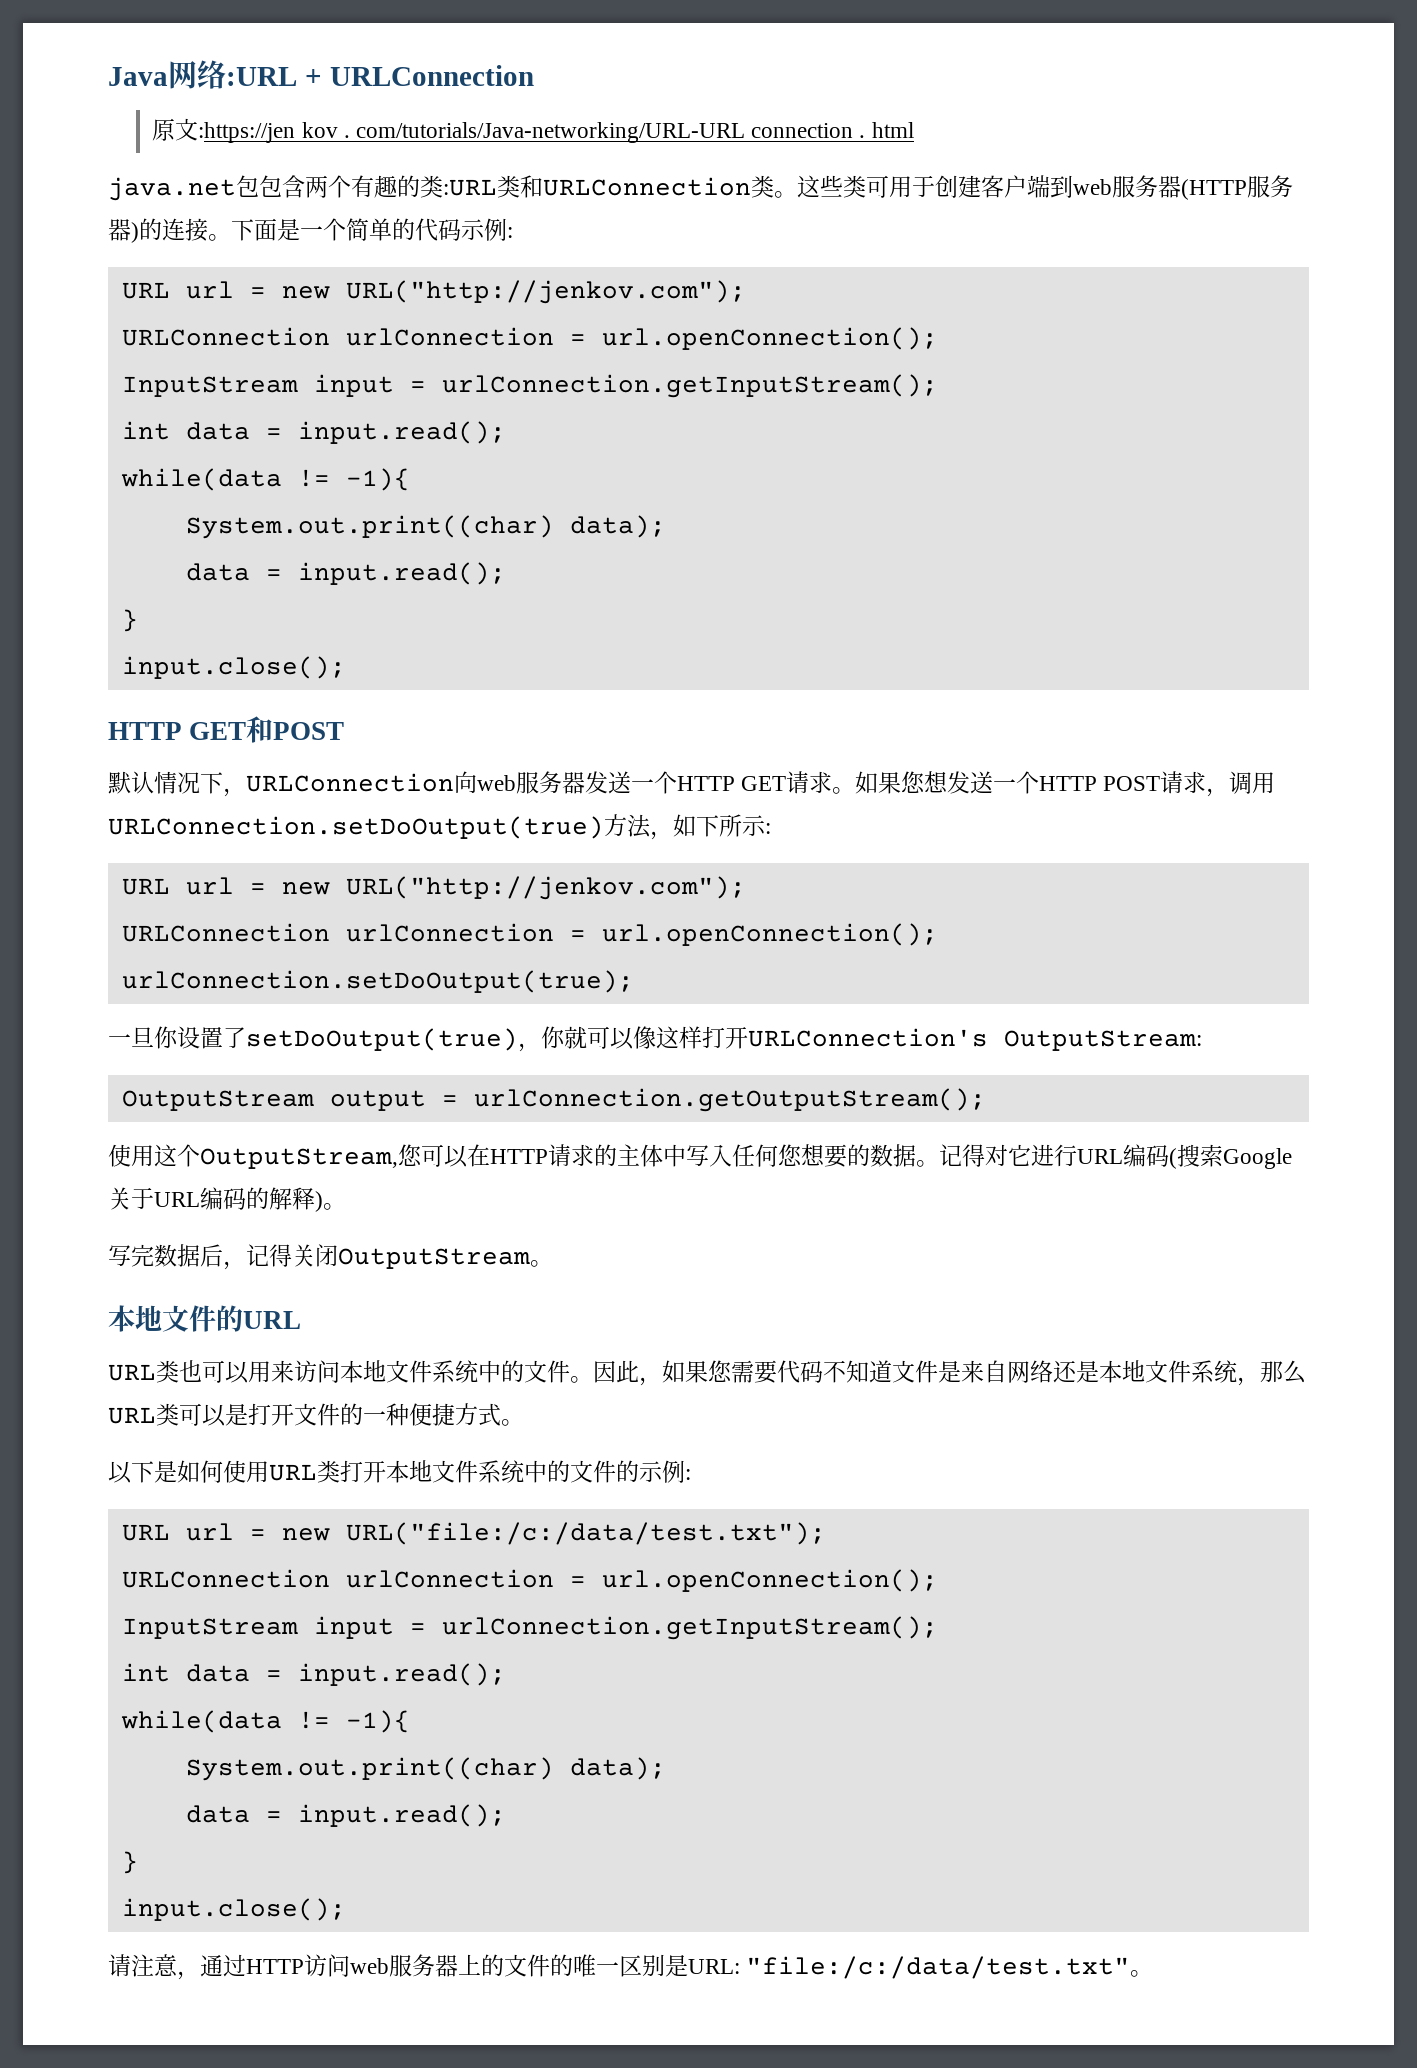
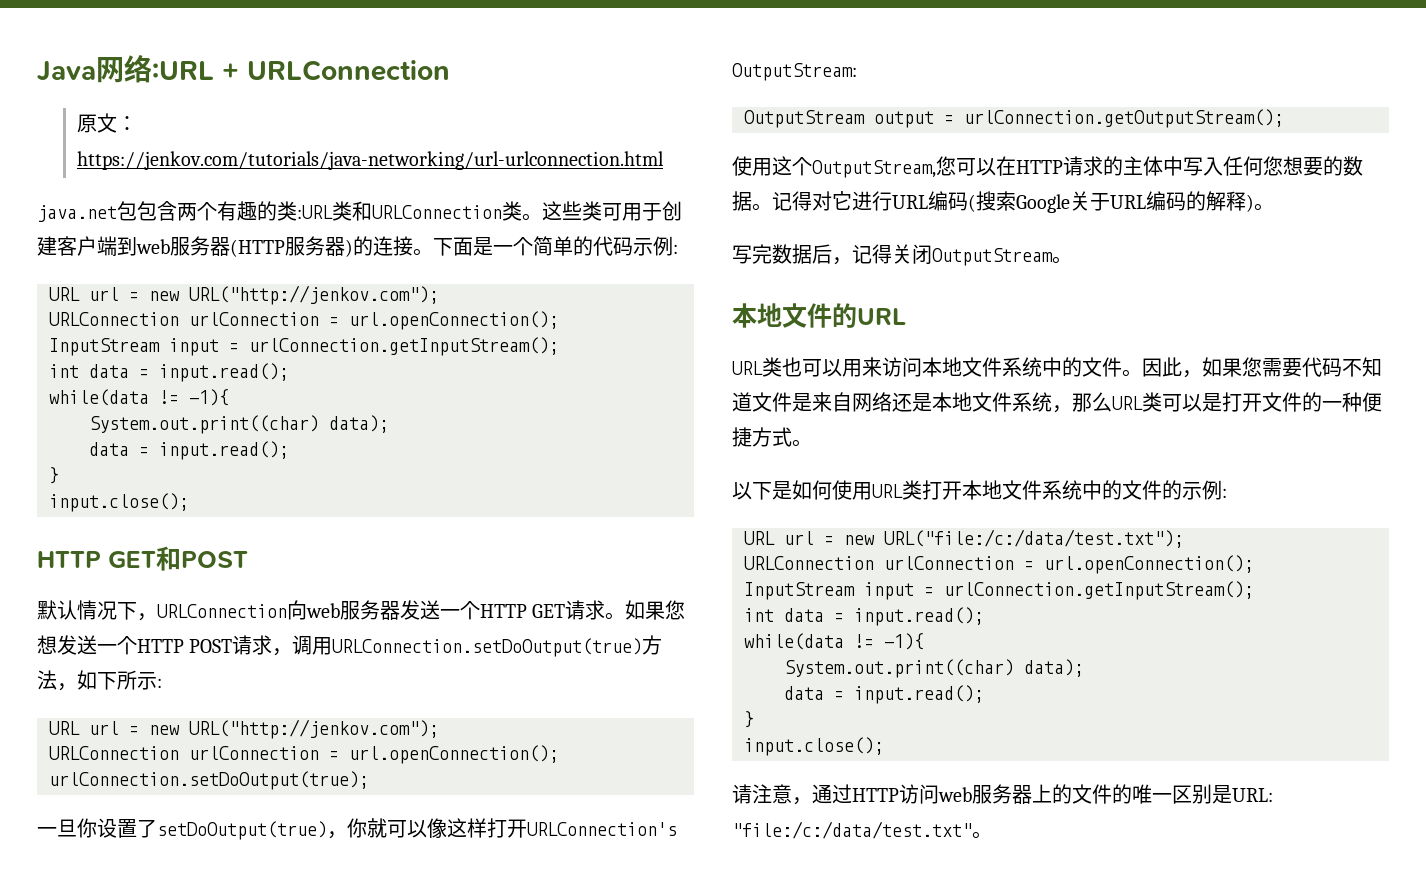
[198,122,914,143] :https://jen kov . com/tutorials/Java-networking/URL-URL connection . html -> [116,116,137,131] [76,151,664,170] ：https://jenkov.com/tutorials/java-networking/url-urlconnection.html

